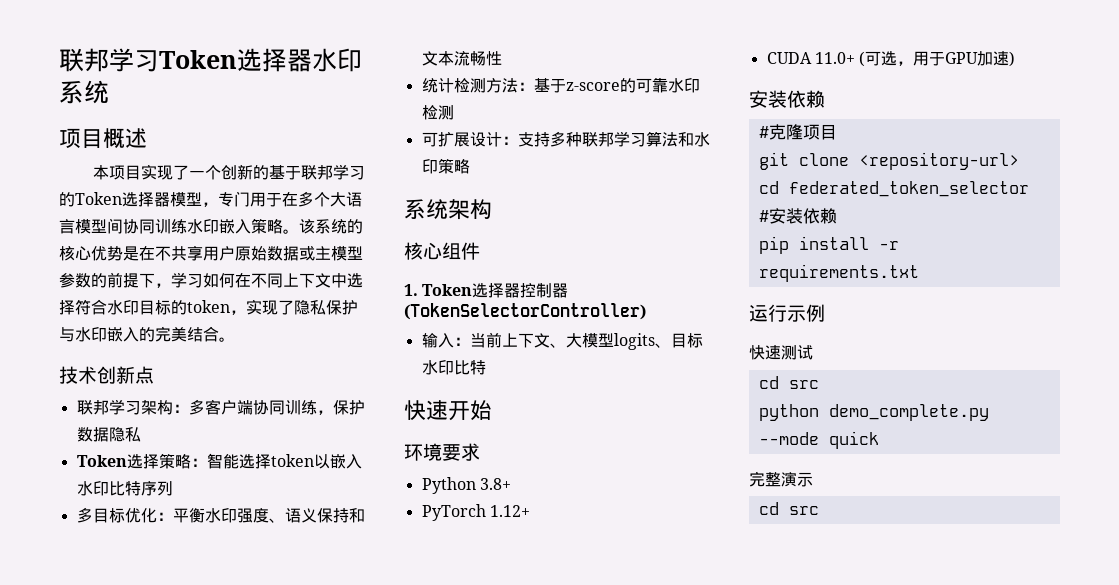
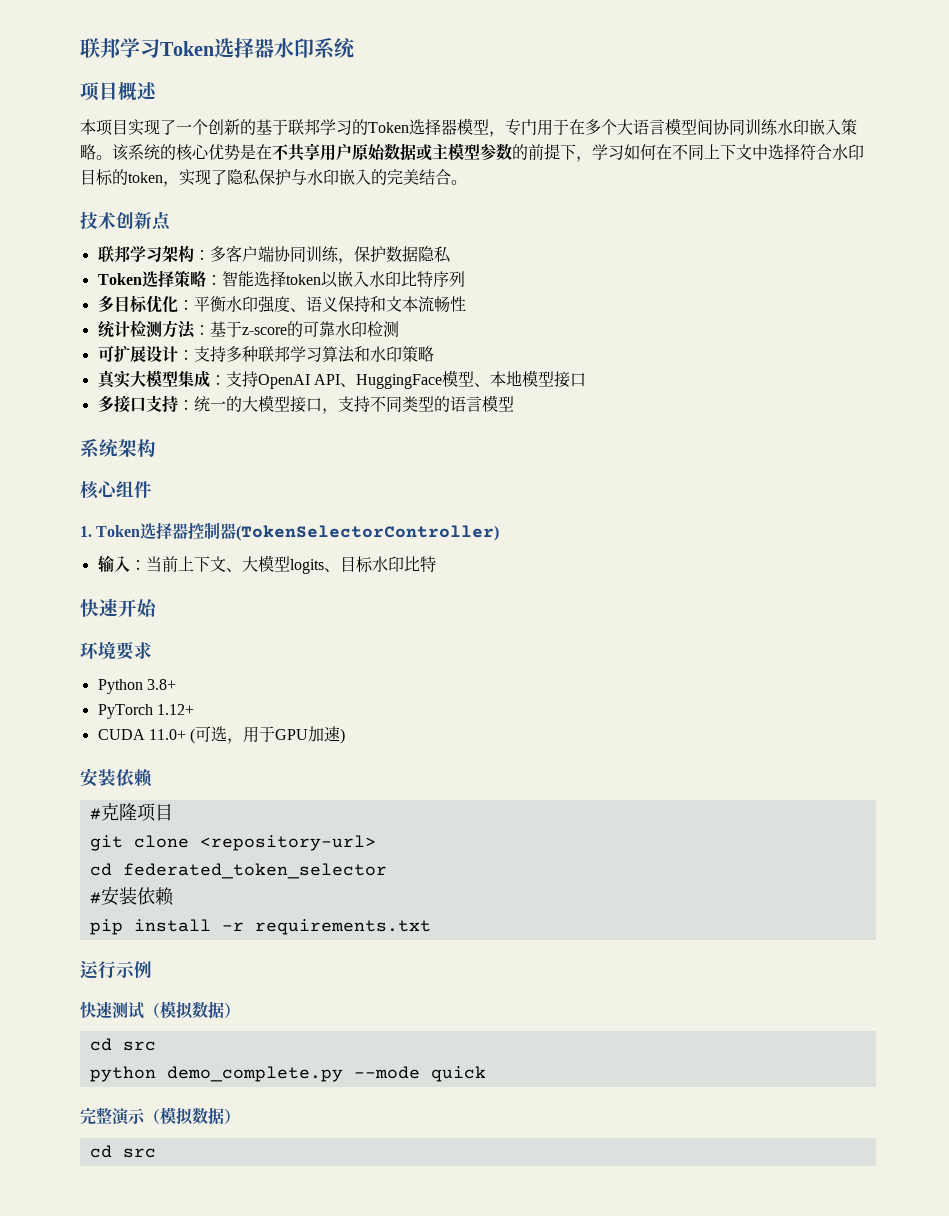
(470, 166) none -> [97,370,586,389] [97,395,514,414] // 真实大模型集成：支持OpenAI API、HuggingFace模型、本地模型接口 // 多接口支持：统一的大模型接口，支持不同类型的语言模型
(813, 352) none -> [144,1001,240,1019] （模拟数据）
(813, 479) none -> [144,1107,240,1125] （模拟数据）

